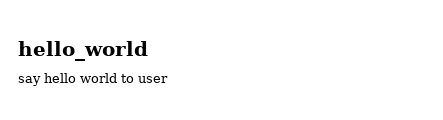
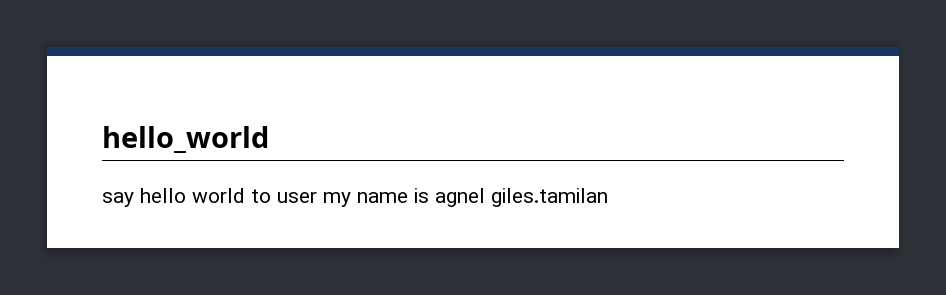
(168, 79) none -> [323,188,608,207] my name is agnel giles.tamilan

